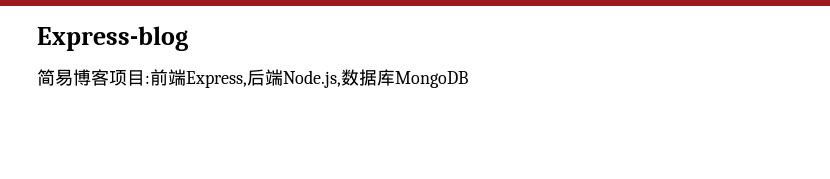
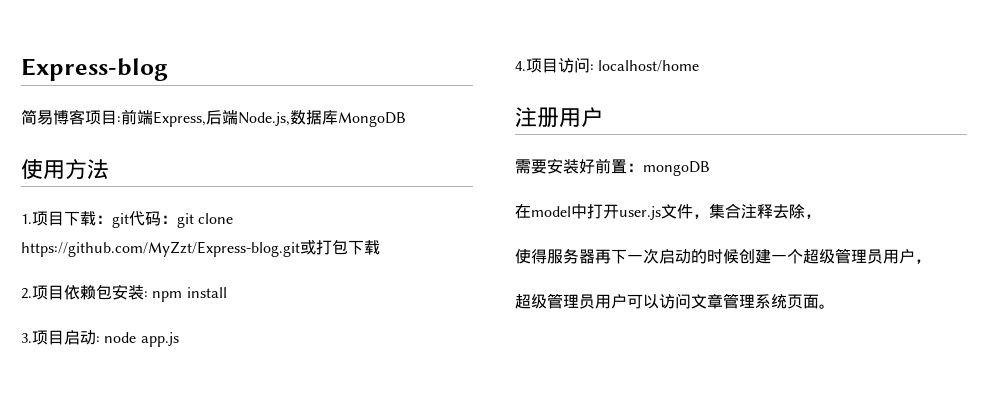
(468, 79) none -> [21,159,109,179] [21,211,234,228] [21,239,380,257] [21,284,227,302] [21,330,179,347] [515,57,700,73] [515,107,603,128] [515,158,710,176] [515,203,821,220] [515,248,931,264] [515,293,835,309] // 使用方法 // 1.项目下载：git代码：git clone https://github.com/MyZzt/Express-blog.git或打包下载 // 2.项目依赖包安装: npm install // 3.项目启动: node app.js // 4.项目访问: localhost/home // 注册用户 // 需要安装好前置：mongoDB // 在model中打开user.js文件，集合注释去除， // 使得服务器再下一次启动的时候创建一个超级管理员用户， // 超级管理员用户可以访问文章管理系统页面。

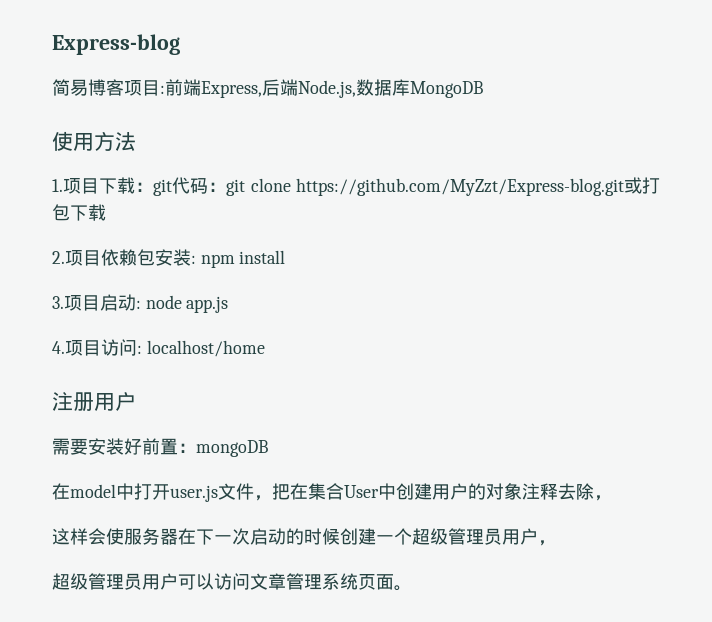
[709,203,741,219] 集合 -> [272,483,522,500] 把在集合User中创建用户的对象
[515,248,611,264] 使得服务器再 -> [52,528,196,545] 这样会使服务器在

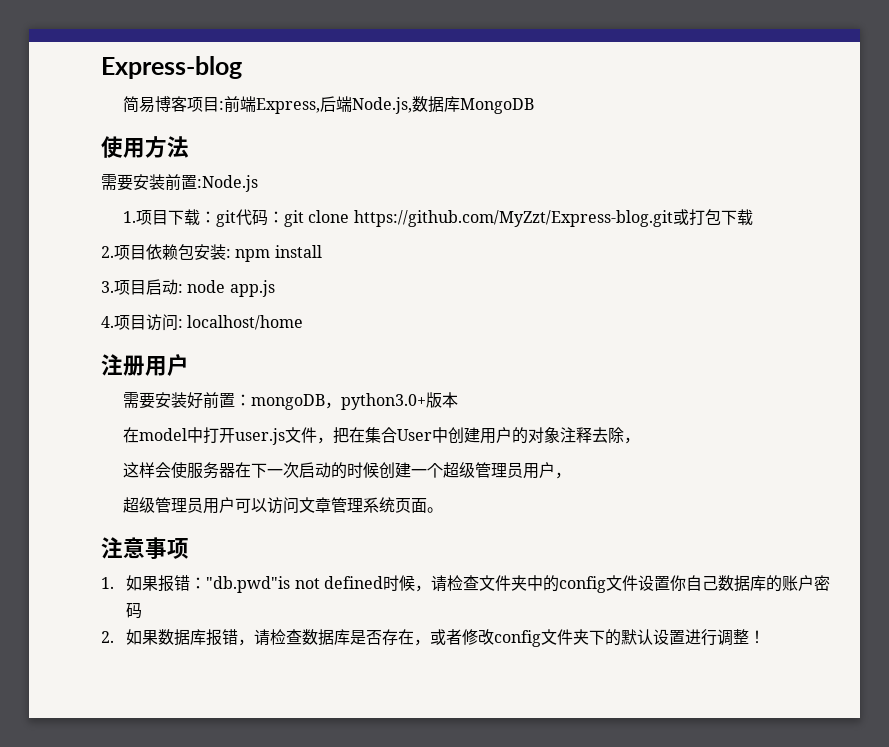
(136, 141) none -> [101,174,258,192] // 需要安装前置:Node.js
(268, 448) none -> [325,392,459,410] ，python3.0+版本
(412, 588) none -> [101,537,189,559] [101,575,831,593] [126,602,143,619] [101,629,766,647] // 注意事项 // 1.如果报错："db.pwd"is not defined时候，请检查文件夹中的config文件设置你自己数据库的账户密码 // 2.如果数据库报错，请检查数据库是否存在，或者修改config文件夹下的默认设置进行调整！

